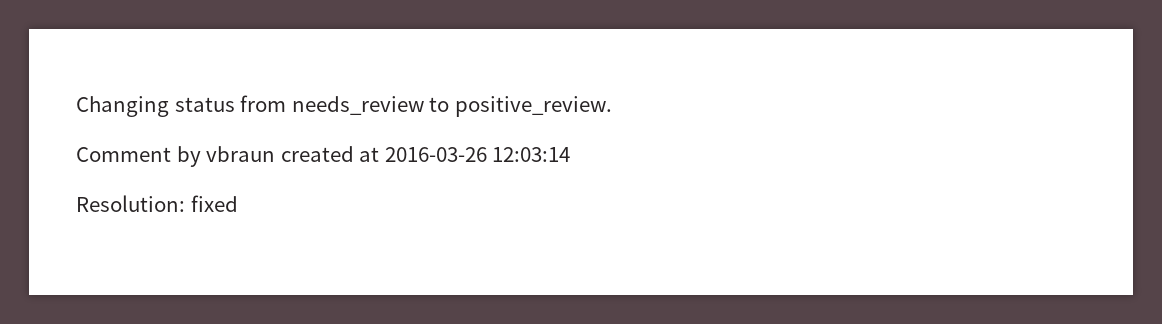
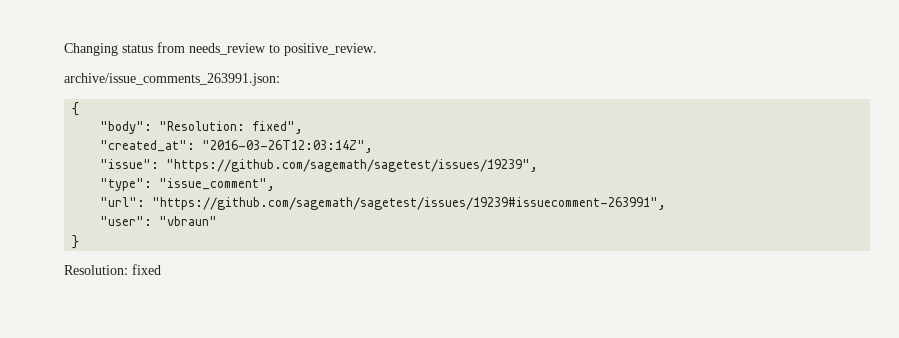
[76,146,571,167] Comment by vbraun created at 2016-03-26 12:03:14 -> [64,73,280,86] [72,102,80,116] [100,121,304,134] [100,140,374,153] [100,159,539,172] [100,178,276,191] [100,197,667,210] [100,216,218,226] [72,235,80,249] archive/issue_comments_263991.json: // { // "body": "Resolution: fixed", // "created_at": "2016-03-26T12:03:14Z", // "issue": "https://github.com/sagemath/sagetest/issues/19239", // "type": "issue_comment", // "url": "https://github.com/sagemath/sagetest/issues/19239#issuecomment-263991", // "user": "vbraun" // }

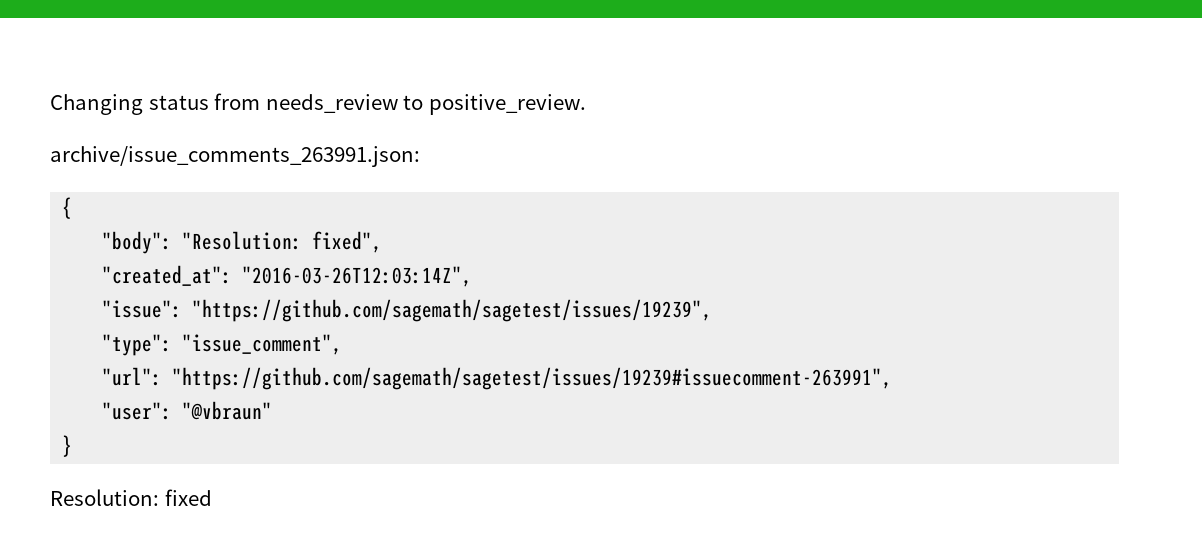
[159,216,218,226] "vbraun" -> [182,401,273,420] "@vbraun"

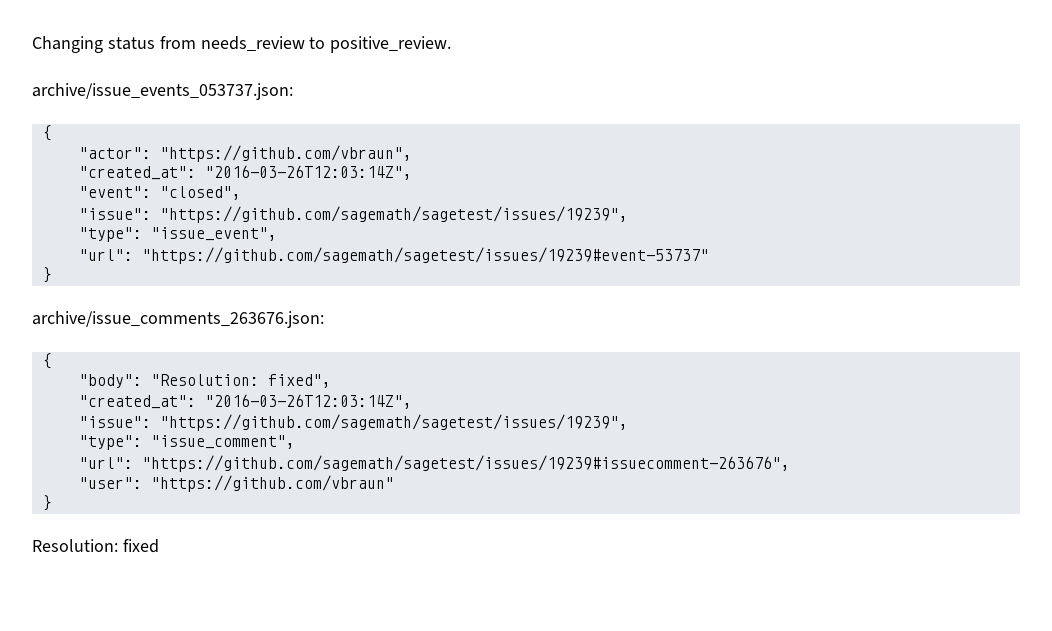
[50,146,420,167] archive/issue_comments_263991.json: -> [32,83,293,100] [42,125,52,141] [78,145,412,162] [78,165,412,180] [78,186,241,200] [78,206,628,223] [78,227,277,242] [78,247,709,264] [42,267,52,283] [32,311,324,328] archive/issue_events_053737.json: // { // "actor": "https://github.com/vbraun", // "created_at": "2016-03-26T12:03:14Z", // "event": "closed", // "issue": "https://github.com/sagemath/sagetest/issues/19239", // "type": "issue_event", // "url": "https://github.com/sagemath/sagetest/issues/19239#event-53737" // } // archive/issue_comments_263676.json:
[172,367,893,390] "https://github.com/sagemath/sagetest/issues/19239#issuecomment-263991", -> [141,455,790,472] "https://github.com/sagemath/sagetest/issues/19239#issuecomment-263676",
[182,401,273,420] "@vbraun" -> [150,475,394,492] "https://github.com/vbraun"

